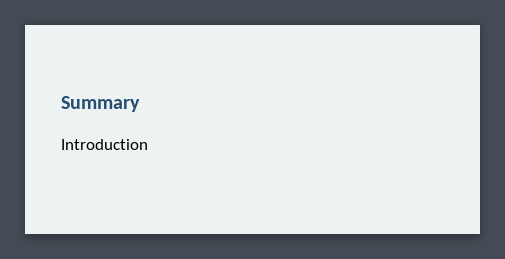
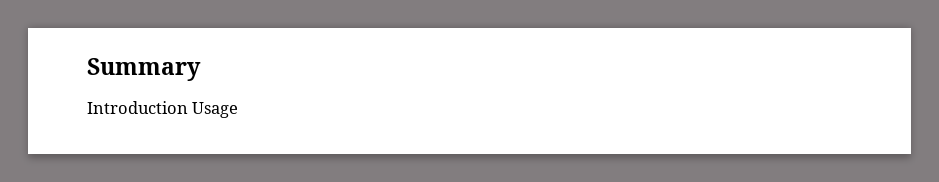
(148, 144) none -> [192,102,239,118] Usage

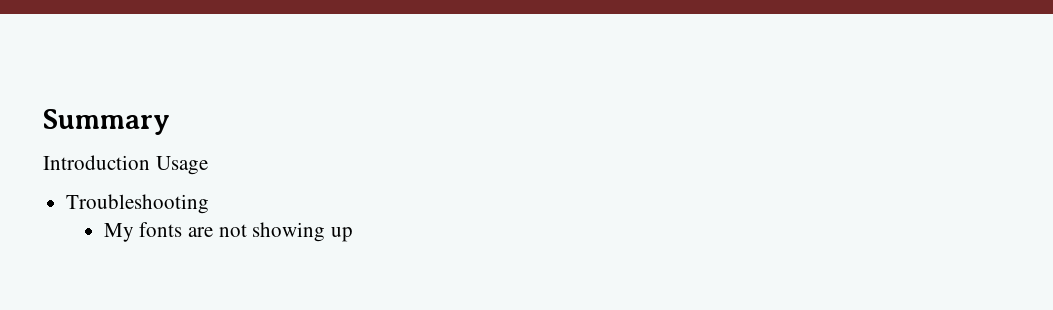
(239, 110) none -> [66,194,210,214] [103,222,353,242] // Troubleshooting // My fonts are not showing up

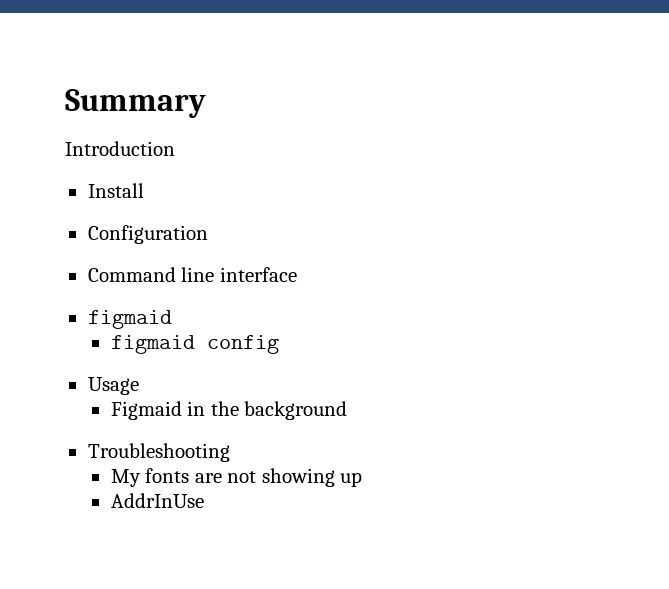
[155,156,208,175] Usage -> [87,183,144,198] [87,225,208,244] [87,267,297,282] [87,310,172,329] [110,335,279,354] [87,377,139,395] [110,401,348,420] // Install // Configuration // Command line interface // figmaid // figmaid config // Usage // Figmaid in the background
(353, 234) none -> [110,493,204,508] // AddrInUse

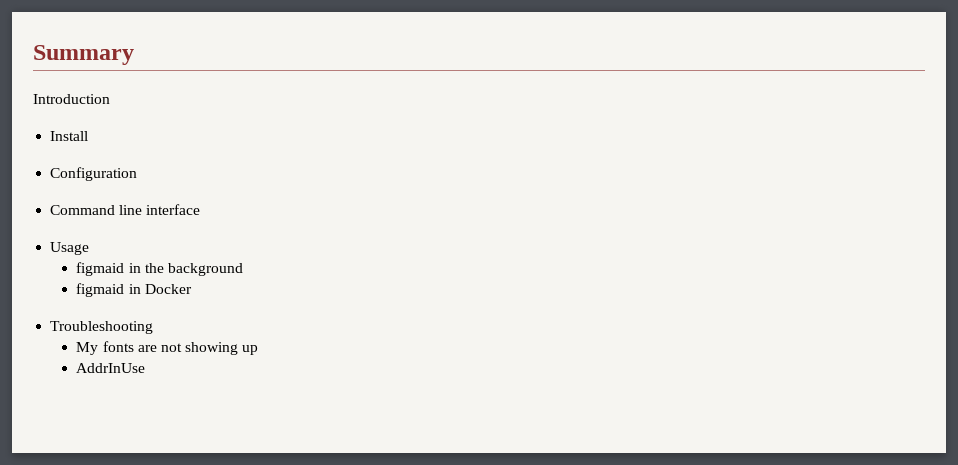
[87,310,172,329] [110,335,279,354] [87,377,139,395] [110,401,182,420] figmaid // figmaid config // Usage // Figmaid -> [50,242,90,255] [76,262,125,276] Usage // figmaid
(348, 410) none -> [76,283,192,297] // figmaid in Docker

